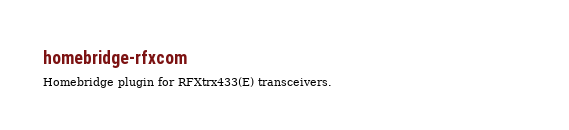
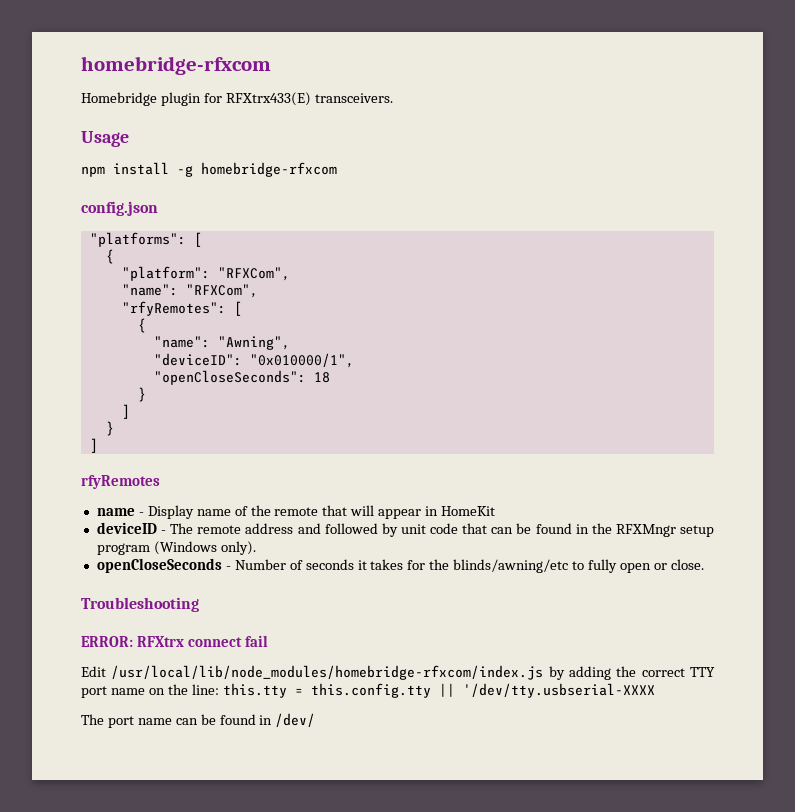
(332, 82) none -> [81,131,129,147] [81,162,337,177] [81,201,158,216] [89,232,202,247] [105,249,114,264] [121,266,290,281] [121,284,258,298] [121,301,242,316] [137,318,146,333] [153,336,290,350] [153,353,354,368] [153,370,330,385] [137,387,146,402] [121,404,130,419] [105,421,114,436] [89,438,98,453] [81,475,160,489] [96,505,496,519] [96,522,714,537] [96,541,256,555] [96,558,704,573] [81,597,199,612] [81,635,268,647] [81,665,716,680] [81,683,655,698] [81,713,316,728] // Usage // npm install -g homebridge-rfxcom // config.json // "platforms": [ // { // "platform": "RFXCom", // "name": "RFXCom", // "rfyRemotes": [ // { // "name": "Awning", // "deviceID": "0x010000/1", // "openCloseSeconds": 18 // } // ] // } // ] // rfyRemotes // name - Display name of the remote that will appear in HomeKit // deviceID - The remote address and followed by unit code that can be found in the RFXMngr setup program (Windows only). // openCloseSeconds - Number of seconds it takes for the blinds/awning/etc to fully open or close. // Troubleshooting // ERROR: RFXtrx connect fail // Edit /usr/local/lib/node_modules/homebridge-rfxcom/index.js by adding the correct TTY port name on the line: this.tty = this.config.tty || '/dev/tty.usbserial-XXXX // The port name can be found in /dev/

